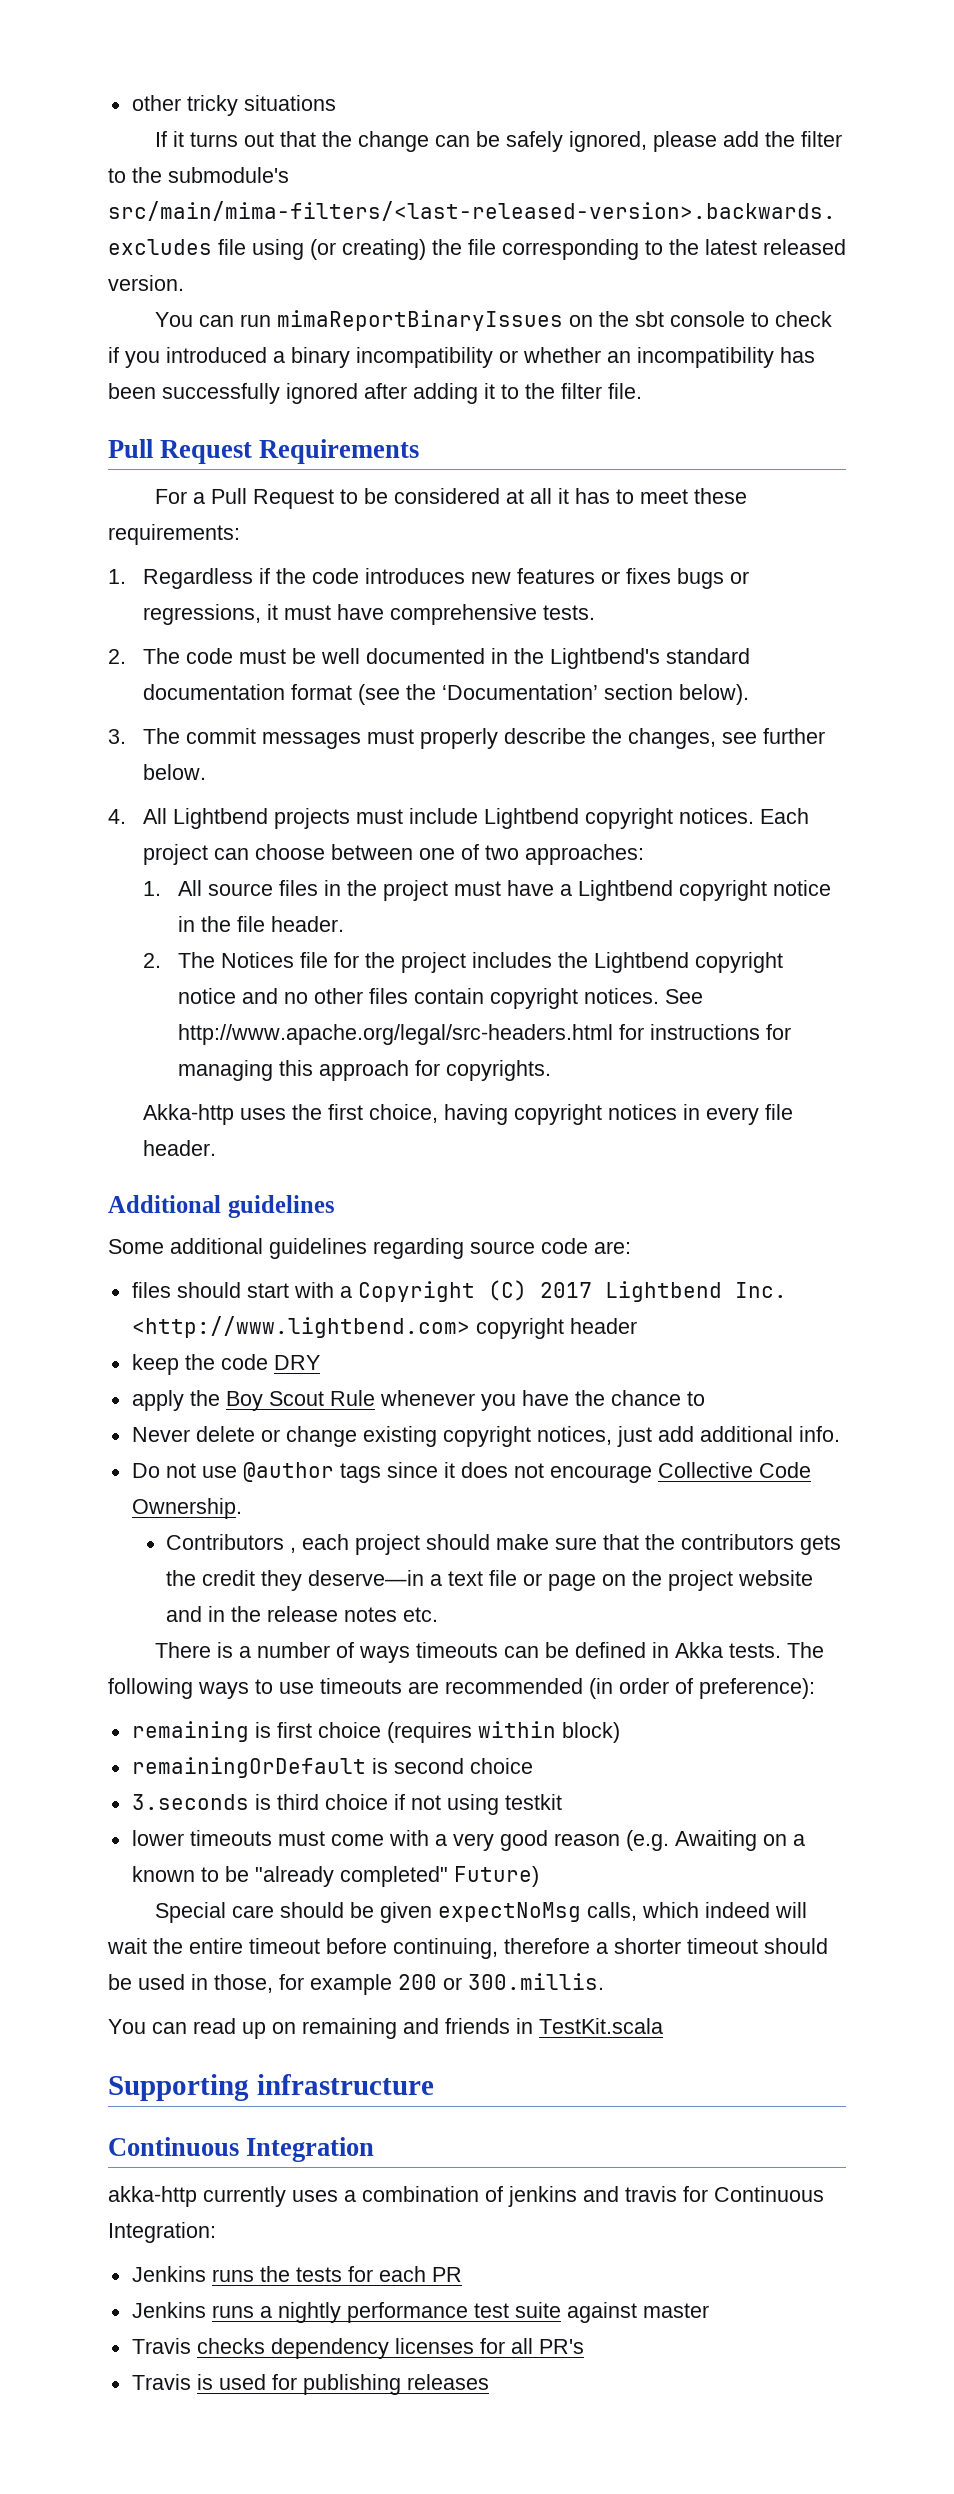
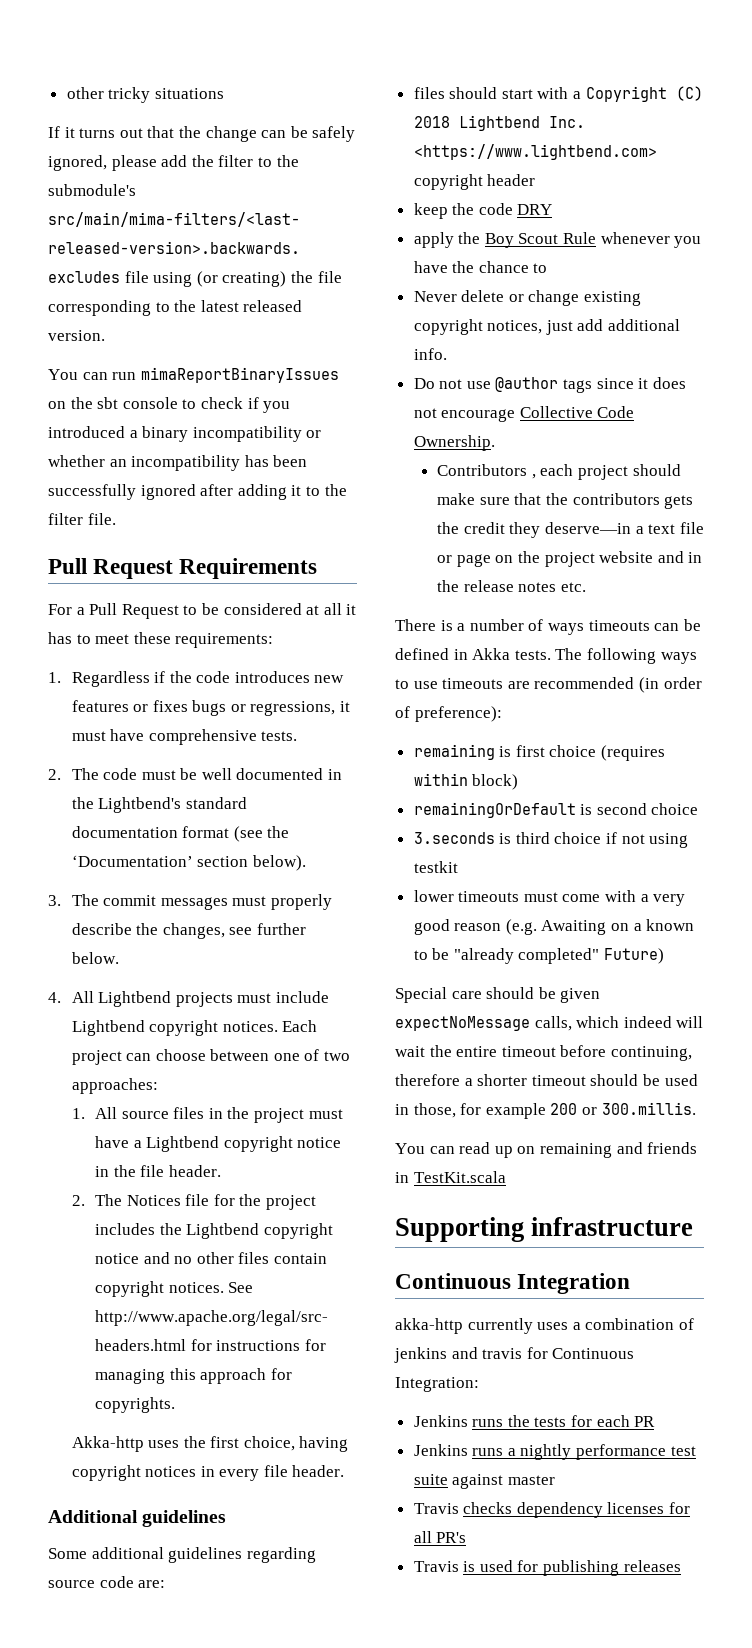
[539,1282,592,1298] 2017 -> [413,116,450,128] 2018
[131,1316,470,1338] <http://www.lightbend.com> -> [413,144,657,160] <https://www.lightbend.com>
[437,1902,581,1922] expectNoMsg -> [395,1016,530,1031] expectNoMessage

